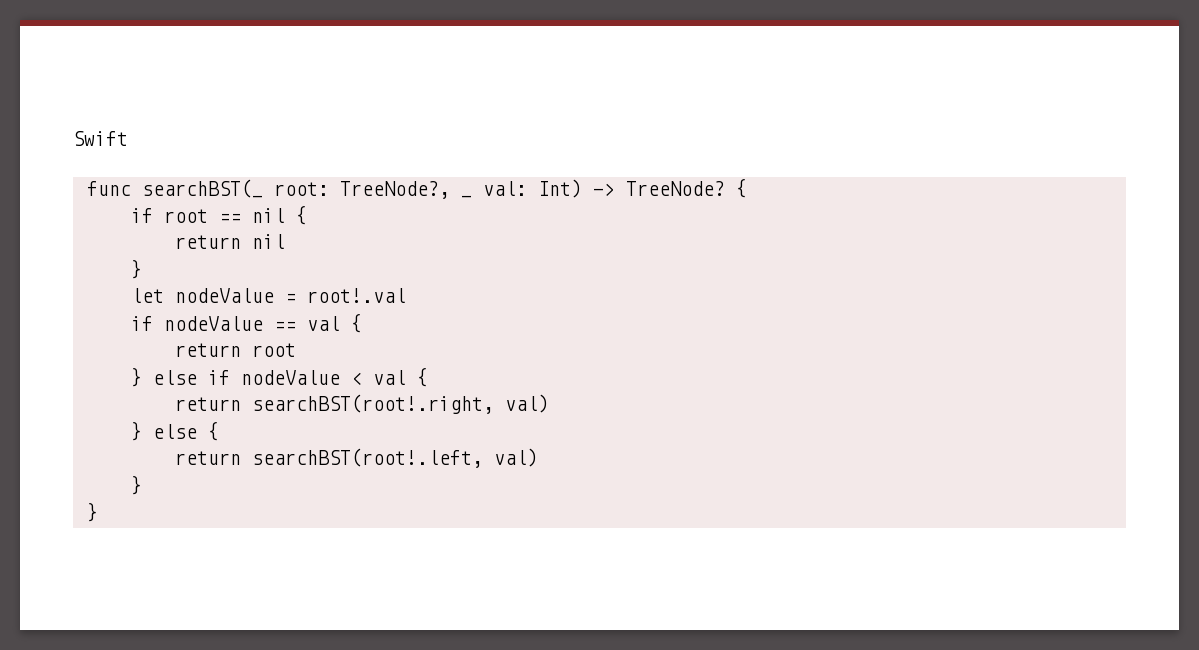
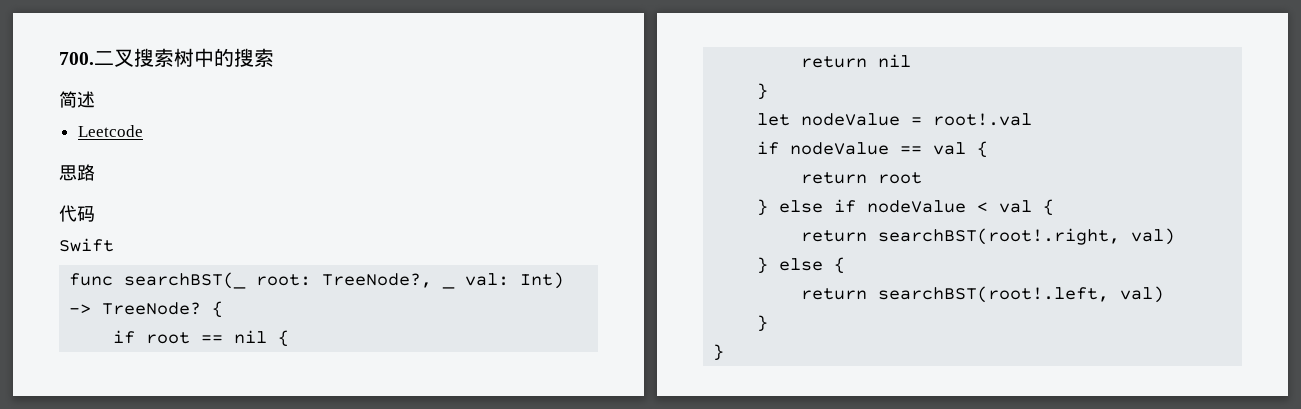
(73, 138) none -> [59,48,274,67] [59,91,95,108] [77,125,143,137] [59,164,95,181] [59,205,95,222] 700.二叉搜索树中的搜索 // 简述 // Leetcode // 思路 // 代码 //

